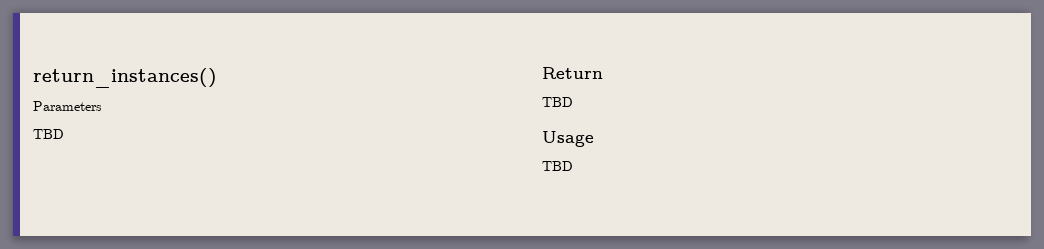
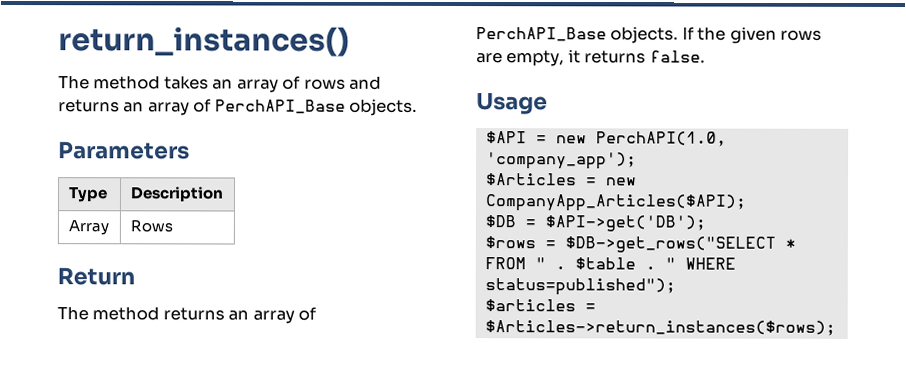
[33,101,102,111] [33,129,64,139] [542,67,603,79] [542,97,573,107] [542,131,594,147] [542,161,573,171] Parameters // TBD // Return // TBD // Usage // TBD -> [58,75,382,93] [58,98,418,116] [58,141,190,160] [67,187,108,203] [129,186,224,202] [67,220,109,236] [129,220,173,233] [57,267,135,286] [57,306,318,324] [476,26,823,44] [476,49,705,67] [476,92,548,115] [485,131,727,147] [485,152,637,170] [485,173,637,186] [484,194,746,212] [484,215,706,232] [484,236,796,253] [484,257,736,270] [484,278,676,296] [484,299,596,312] [484,320,836,336] The method takes an array of rows and returns an array of PerchAPI_Base objects. // Parameters // Type | Description // Array | Rows // Return // The method returns an array of PerchAPI_Base objects. If the given rows are empty, it returns false. // Usage // $API = new PerchAPI(1.0, 'company_app'); // $Articles = new CompanyApp_Articles($API); // $DB = $API->get('DB'); // $rows = $DB->get_rows("SELECT * FROM " . $table . " WHERE status=published"); // $articles = $Articles->return_instances($rows);

